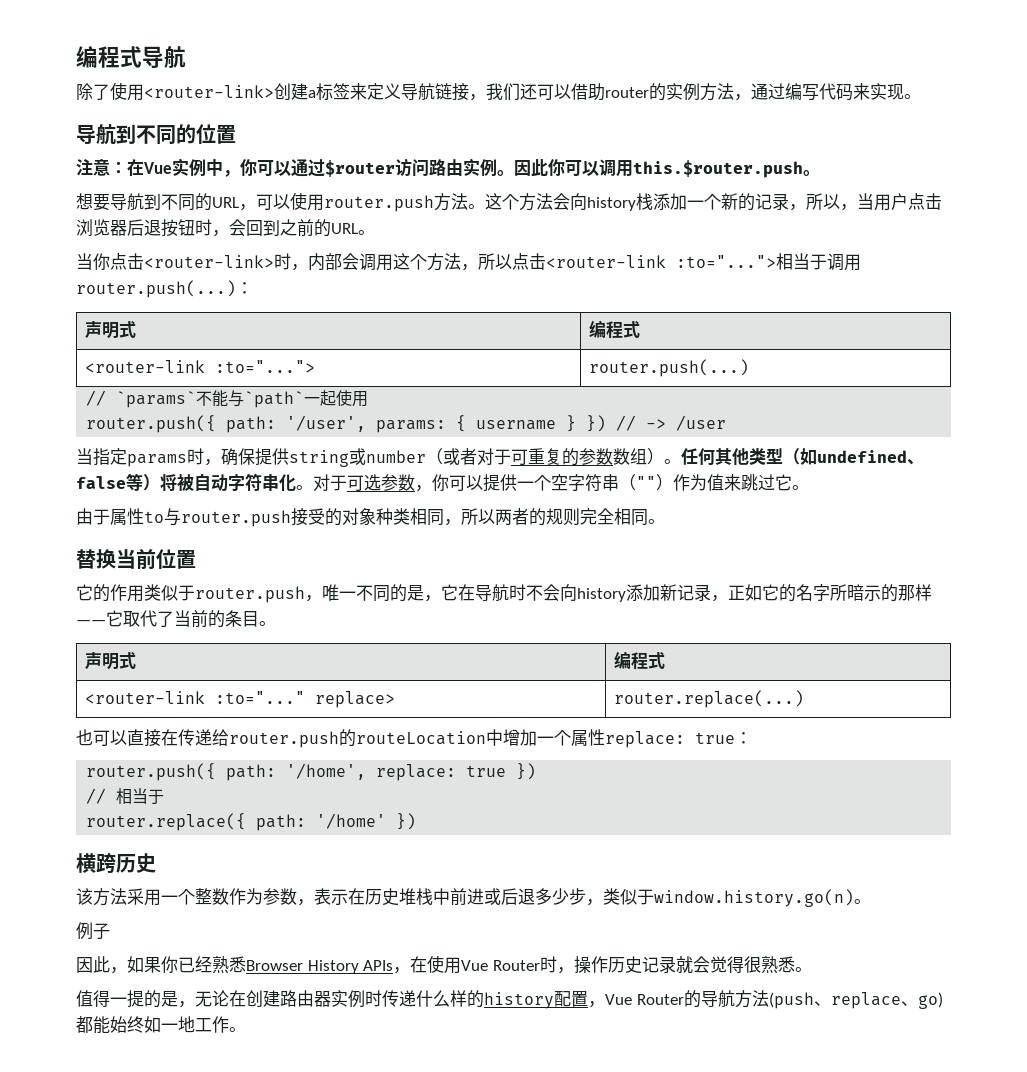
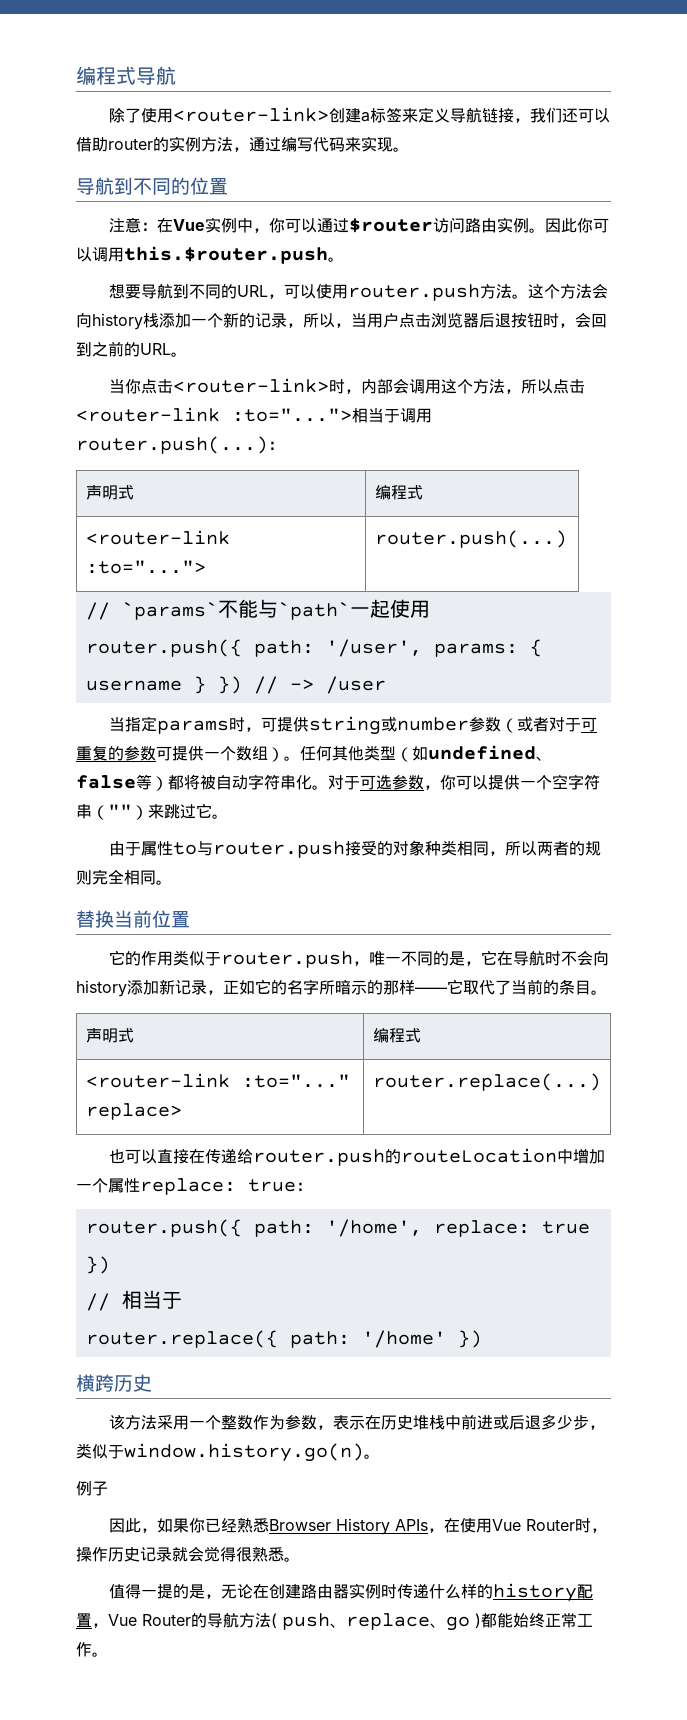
[221,448,255,466] 确保 -> [260,717,277,732] 可
(426, 456) none -> [468,717,501,732] 参数
(613, 456) none -> [156,746,236,761] 可提供一个
(160, 482) none -> [168,775,184,790] 都
[673,474,724,491] 作为值 -> (148, 812) none
[768,992,943,1009] (push、replace、go) -> [271,1613,481,1631] ( push、replace、go )
[144,1016,195,1033] 如一地 -> [545,1613,577,1628] 正常

